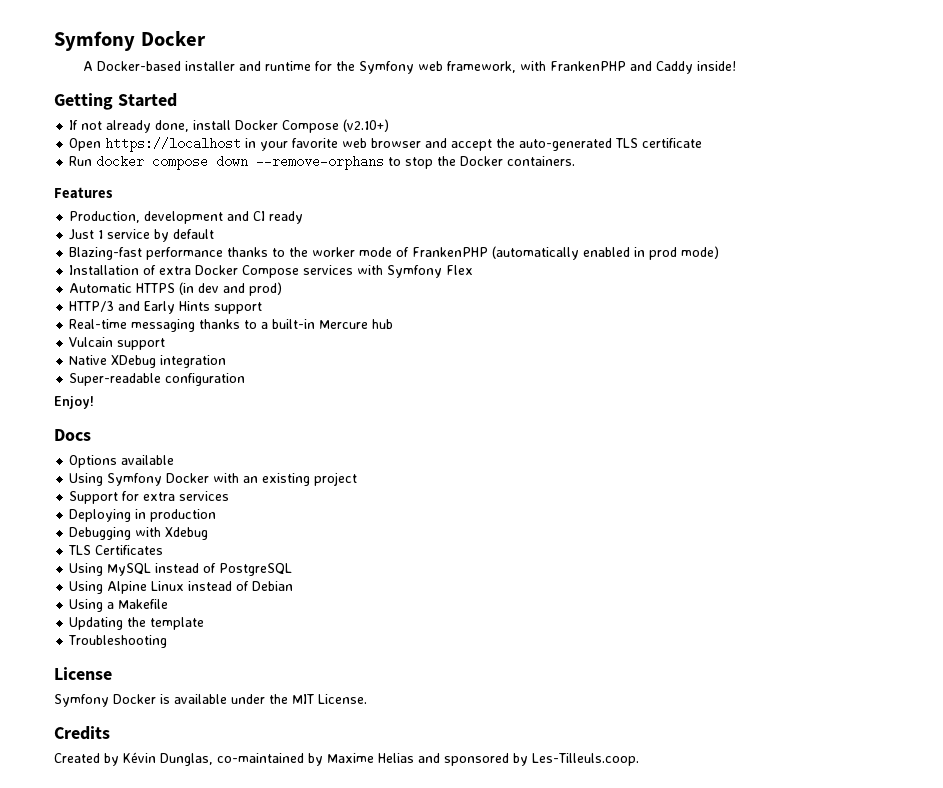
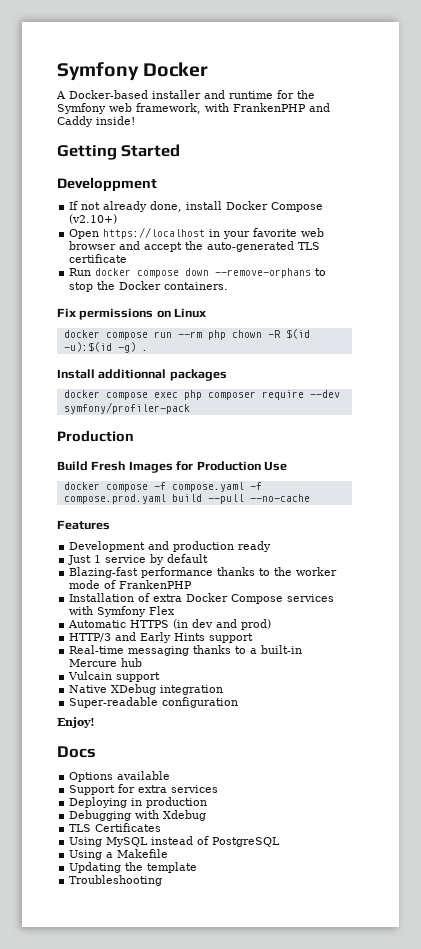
(177, 100) none -> [57,177,157,192] // Developpment
[54,187,113,199] [69,211,266,224] Features // Production, development and CI -> [57,308,207,320] [63,329,310,340] [63,342,148,353] [57,369,227,381] [63,390,340,400] [63,402,190,414] [57,430,134,442] [57,461,287,473] [63,482,262,492] [63,494,310,504] [57,520,110,530] [69,541,235,552] Fix permissions on Linux // docker compose run --rm php chown -R $(id -u):$(id -g) . // Install additionnal packages // docker compose exec php composer require --dev symfony/profiler-pack // Production // Build Fresh Images for Production Use // docker compose -f compose.yaml -f compose.prod.yaml build --pull --no-cache // Features // Development and production
[492,246,720,260] (automatically enabled in prod mode) -> (193, 584) none
[69,472,358,486] // Using Symfony Docker with an existing project -> (171, 775) none
[69,581,294,594] // Using Alpine Linux instead of Debian -> (281, 842) none
[54,667,112,680] [54,694,367,707] [54,726,110,740] [54,752,639,766] // License // Symfony Docker is available under the MIT License. // Credits // Created by Kévin Dunglas, co-maintained by Maxime Helias and sponsored by Les-Tilleuls.coop. -> (163, 880) none

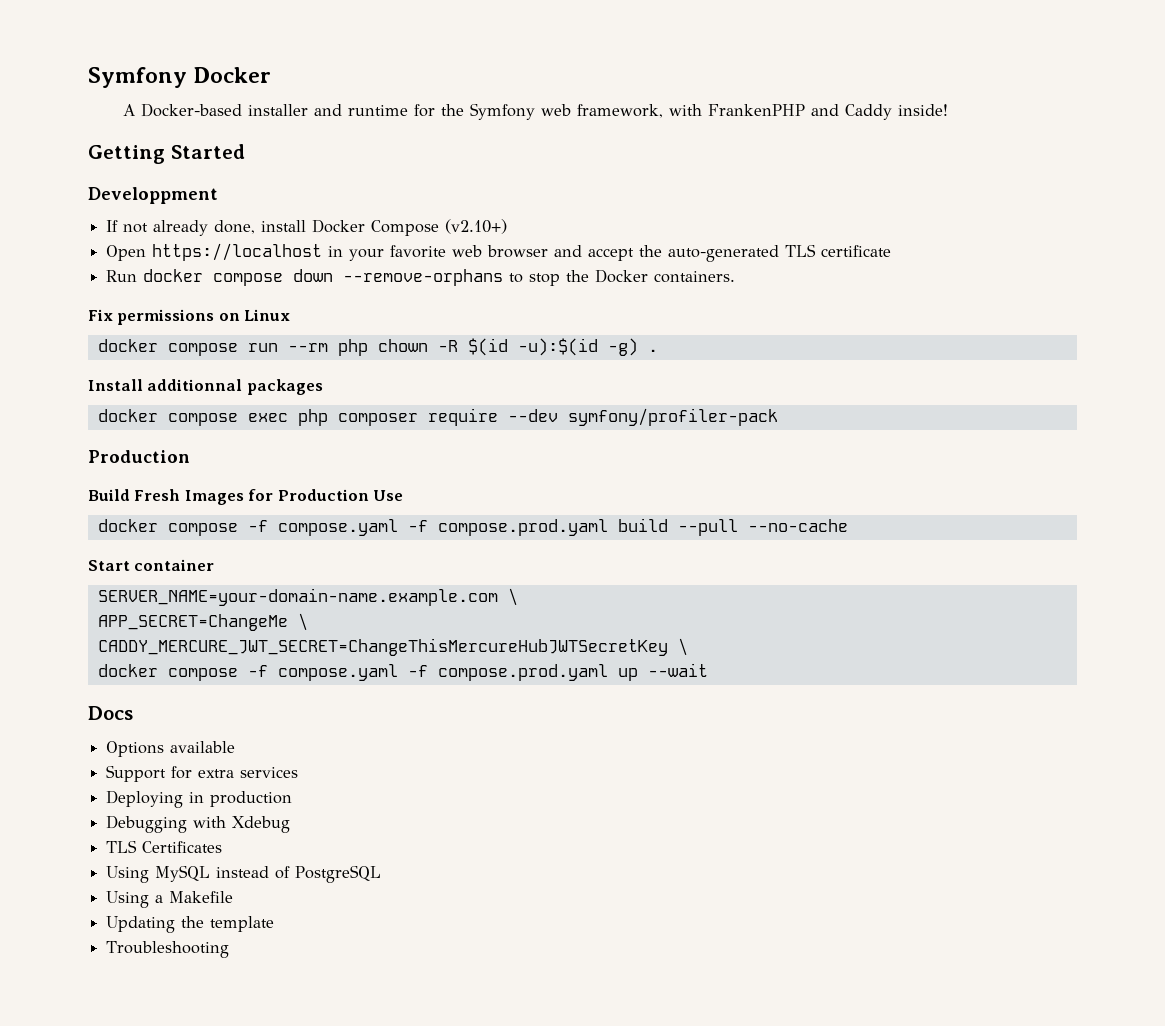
[57,520,110,530] [69,541,272,552] [68,554,209,565] [69,567,338,578] [69,580,193,589] [69,593,335,604] [69,606,176,617] [68,619,272,630] [69,632,254,643] [69,645,303,656] [69,658,143,667] [68,671,161,682] [69,684,224,695] [69,697,239,708] [57,717,95,728] Features // Development and production ready // Just 1 service by default // Blazing-fast performance thanks to the worker mode of FrankenPHP // Installation of extra Docker Compose services with Symfony Flex // Automatic HTTPS (in dev and prod) // HTTP/3 and Early Hints support // Real-time messaging thanks to a built-in Mercure hub // Vulcain support // Native XDebug integration // Super-readable configuration // Enjoy! -> [88,559,215,571] [97,588,518,606] [97,613,308,631] [97,638,688,656] [97,663,708,681] Start container // SERVER_NAME=your-domain-name.example.com \ // APP_SECRET=ChangeMe \ // CADDY_MERCURE_JWT_SECRET=ChangeThisMercureHubJWTSecretKey \ // docker compose -f compose.yaml -f compose.prod.yaml up --wait

